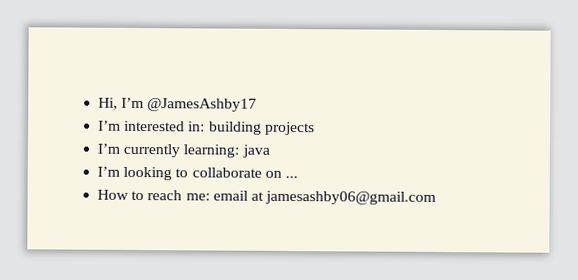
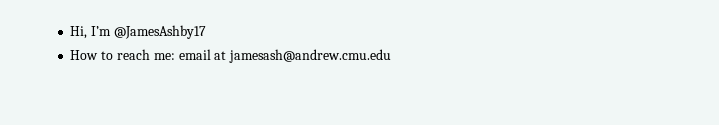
[98,120,315,136] [97,143,270,158] [97,166,298,181] // I’m interested in: building projects // I’m currently learning: java // I’m looking to collaborate on ... -> (206, 32) none
[265,190,437,205] jamesashby06@gmail.com -> [229,49,392,63] jamesash@andrew.cmu.edu

